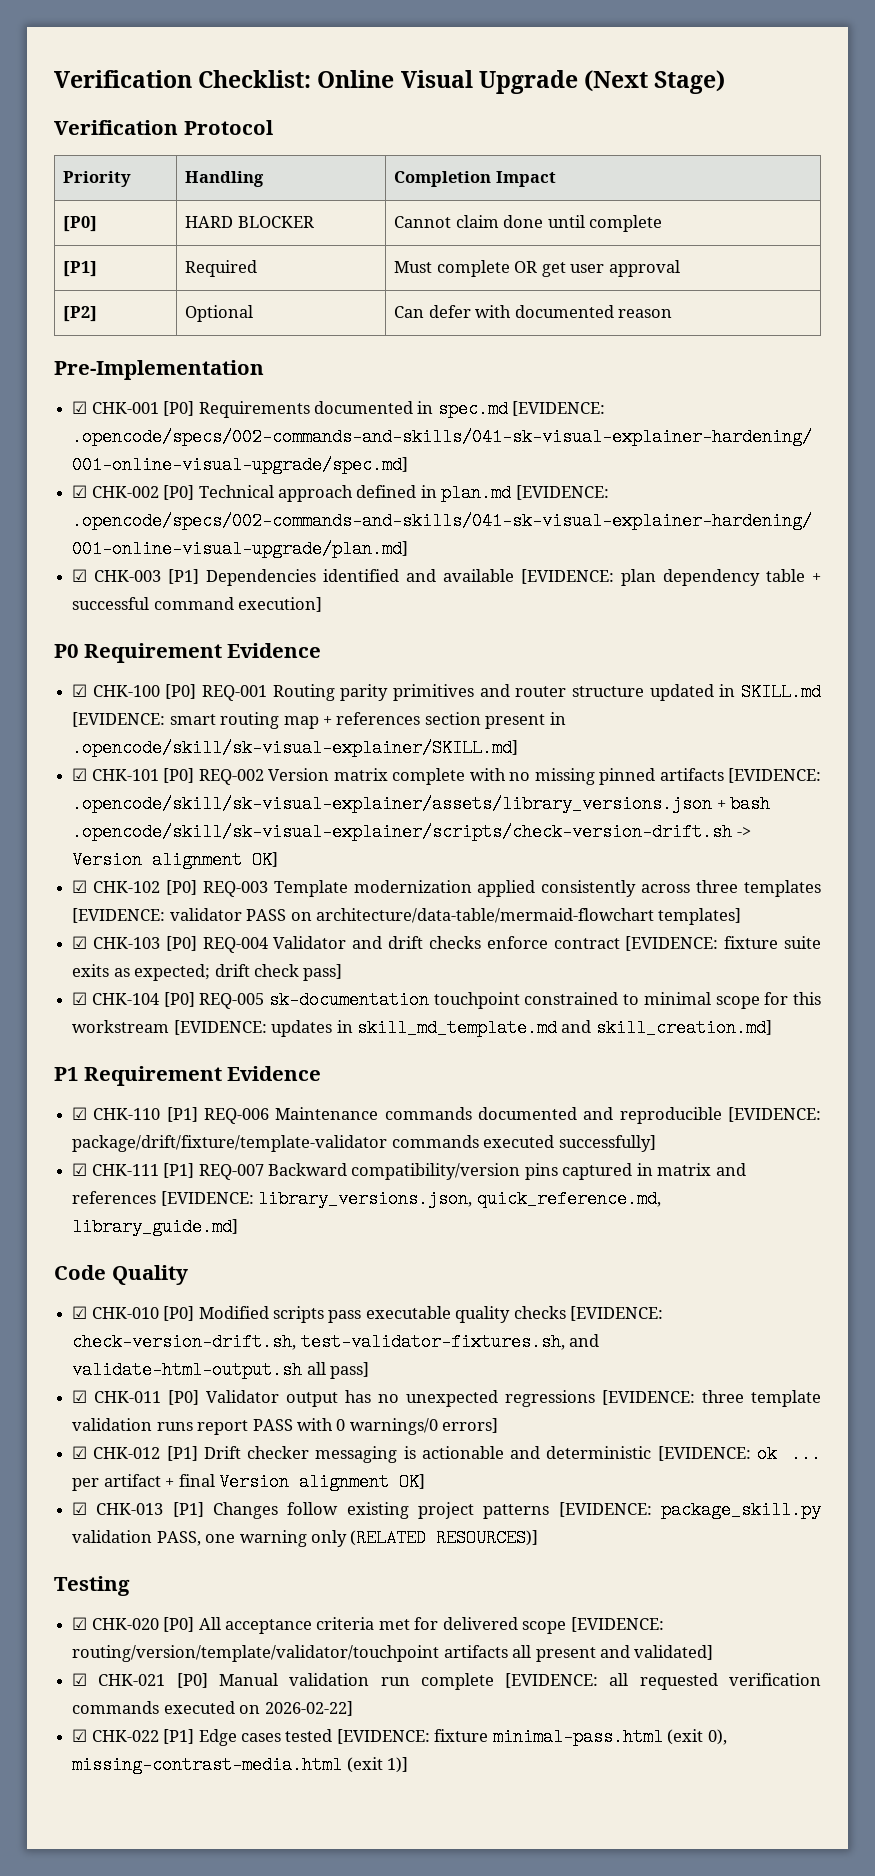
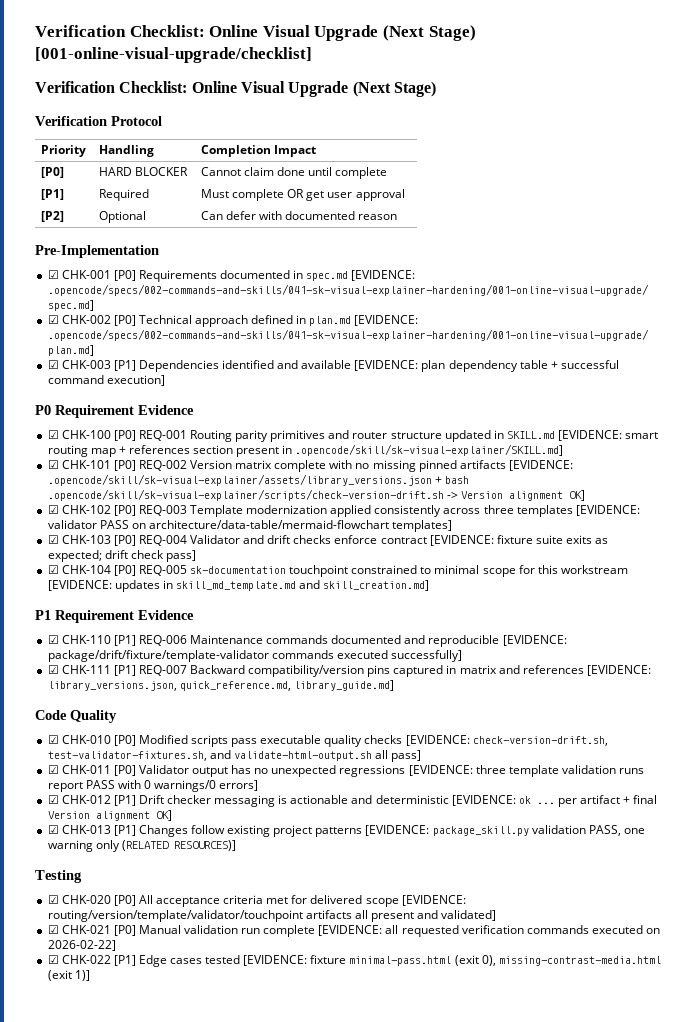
[54,70,726,94] Verification Checklist: Online Visual Upgrade (Next Stage) -> [35,25,476,41] [35,47,312,63] [35,81,436,97] Verification Checklist: Online Visual Upgrade (Next Stage) [001-online-visual-upgrade/checklist] // Verification Checklist: Online Visual Upgrade (Next Stage)

